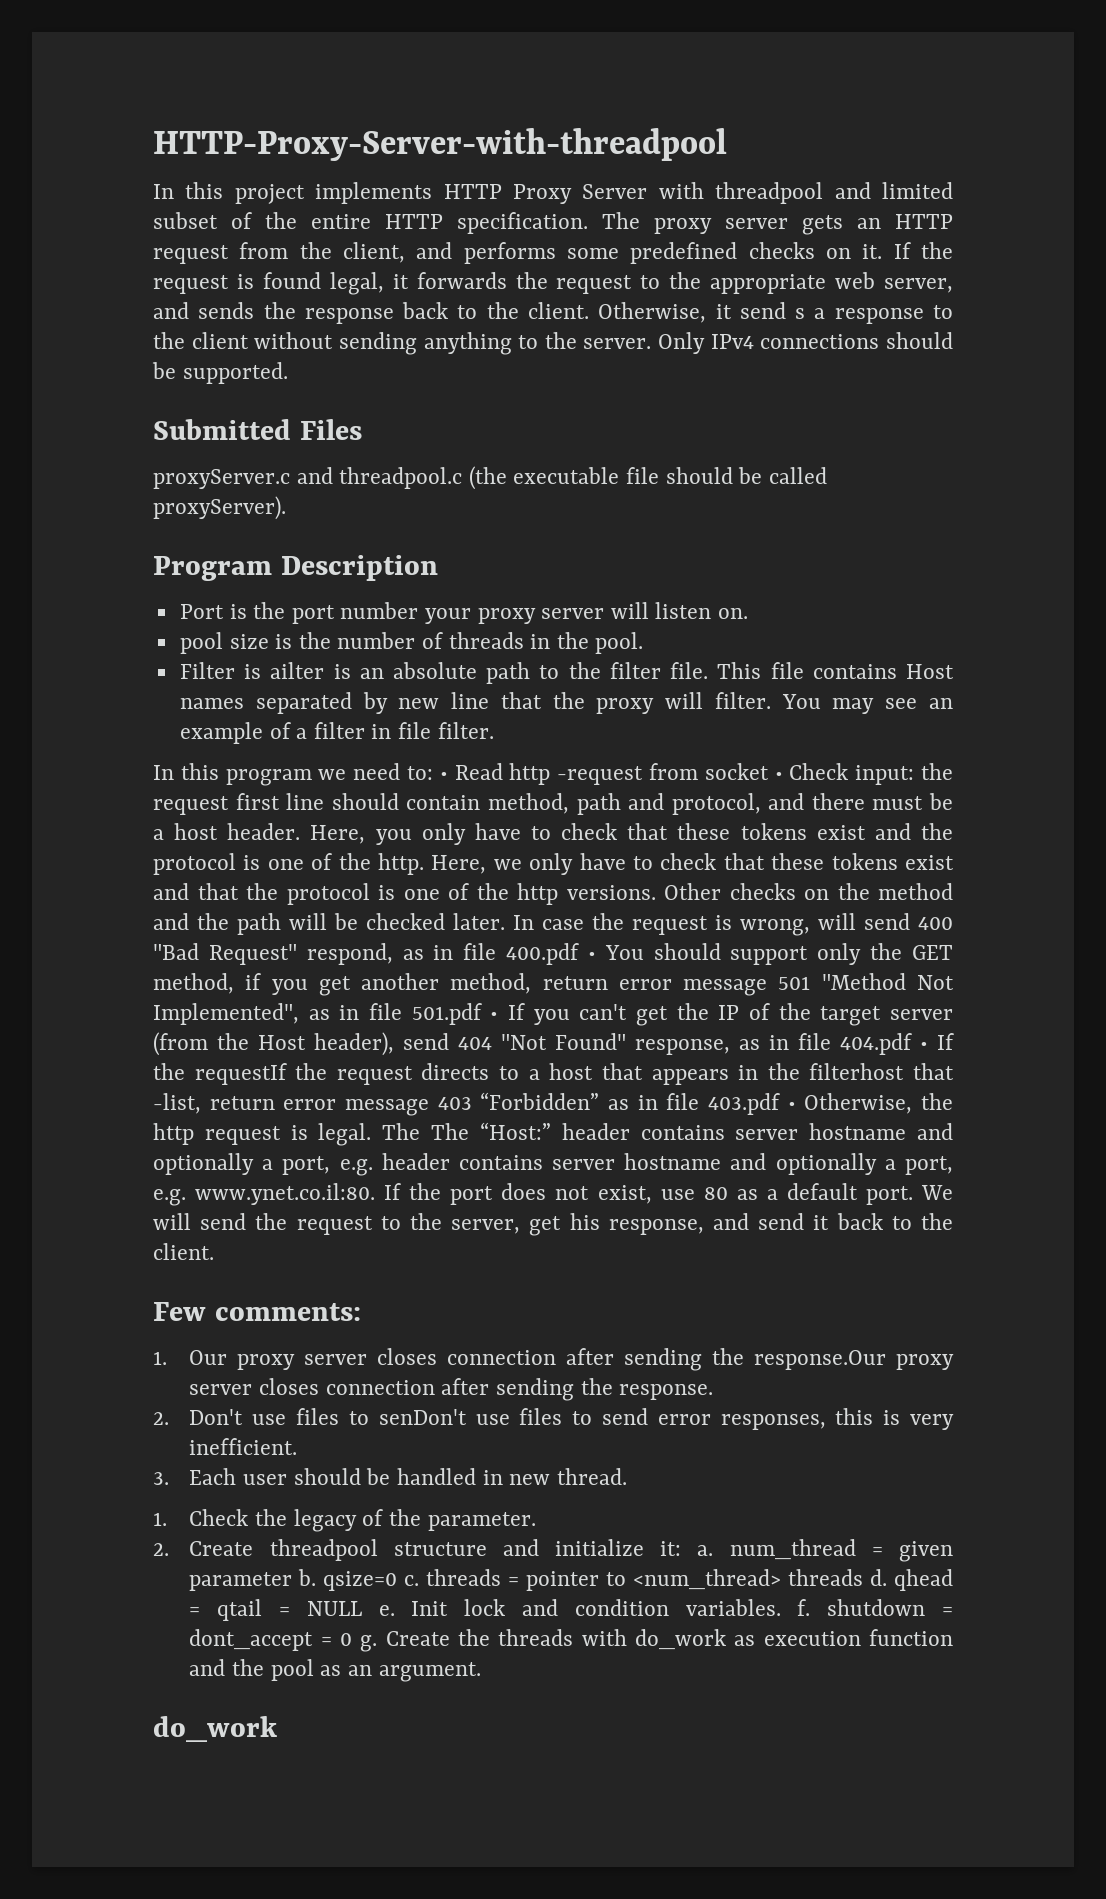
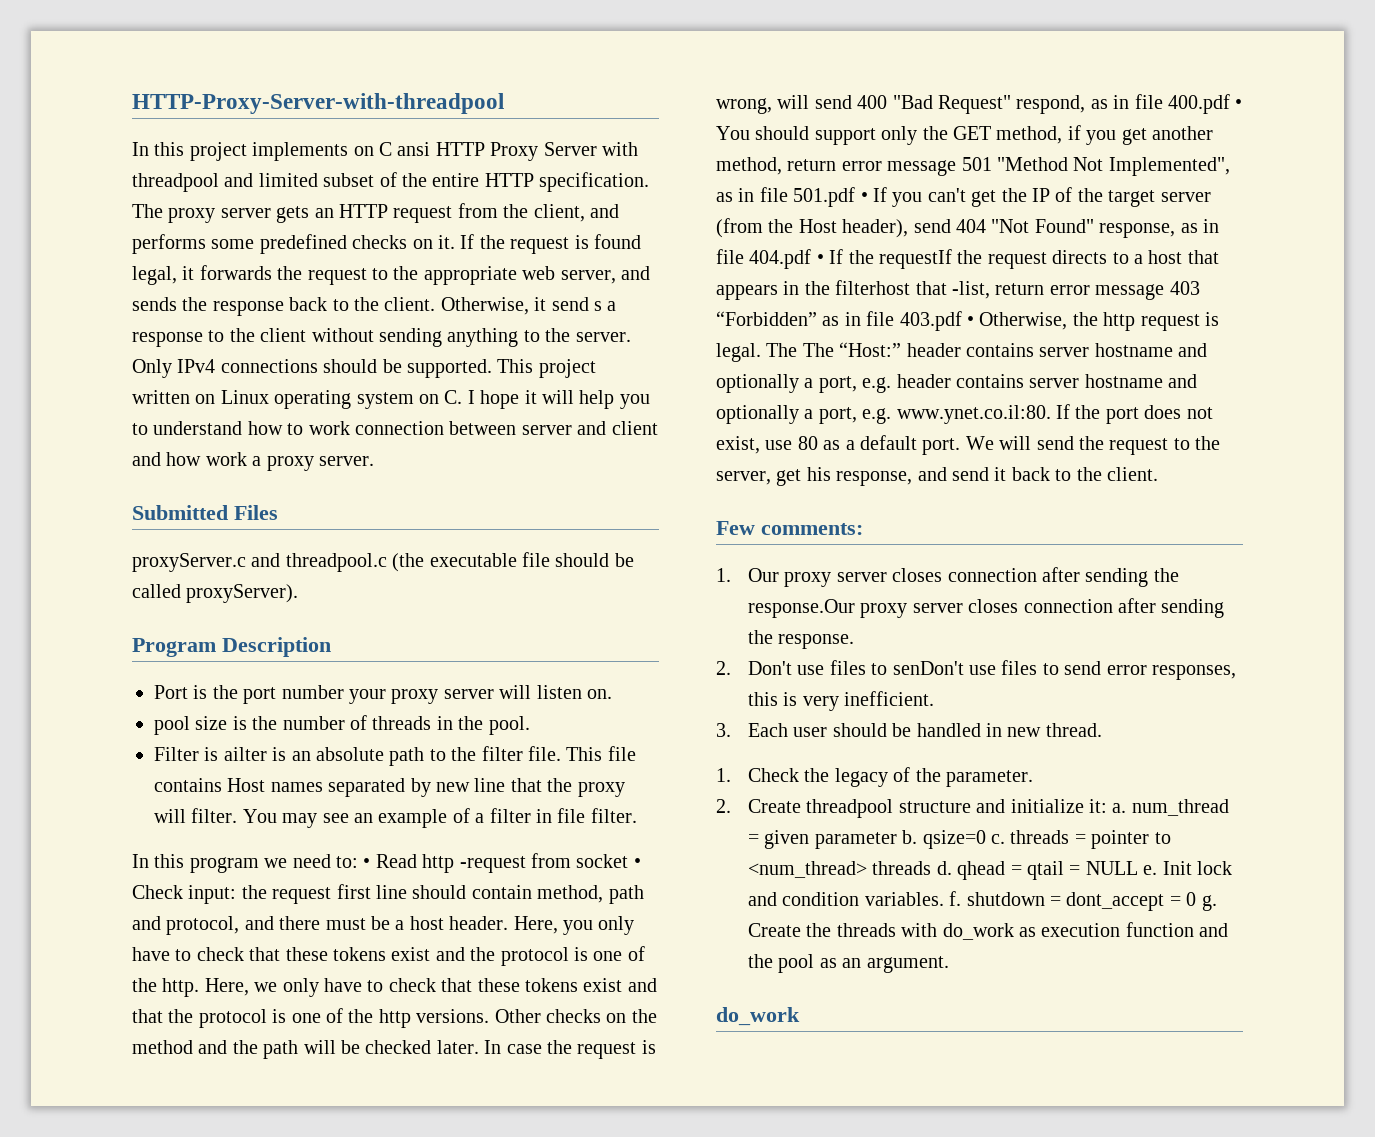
(433, 193) none -> [353,142,431,156] on C ansi
(288, 373) none -> [497,359,596,378] [132,390,650,409] [132,421,658,435] [132,452,374,471] This project written on Linux operating system on C. I hope it will help you to understand how to work connection between server and client and how work a proxy server.

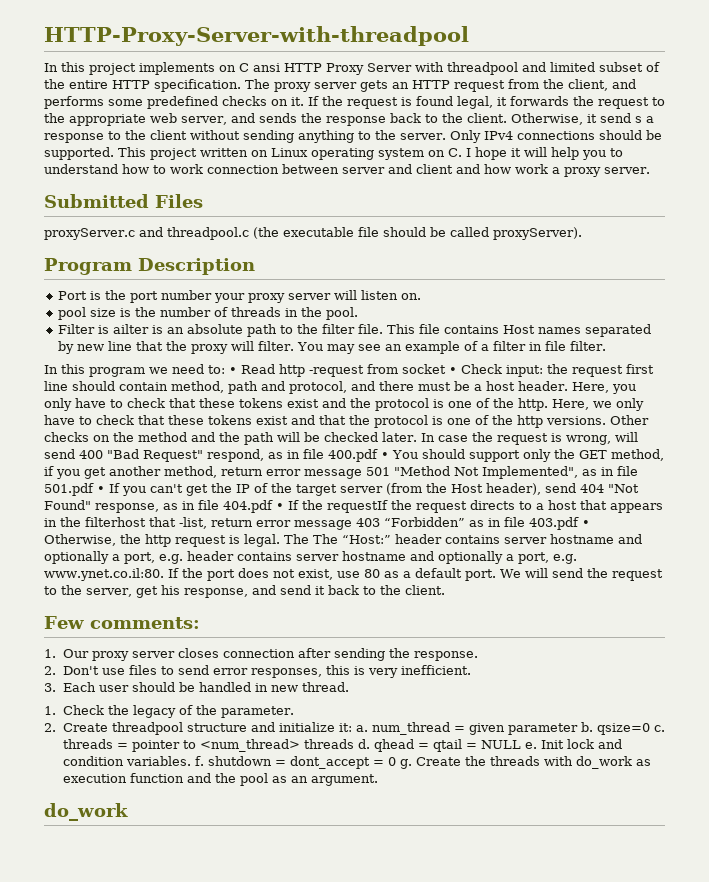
[747,598,1225,618] [747,630,773,644] response.Our proxy server closes connection after sending the -> (410, 653) none
[892,660,1059,675] senDon't use files to -> (174, 670) none

